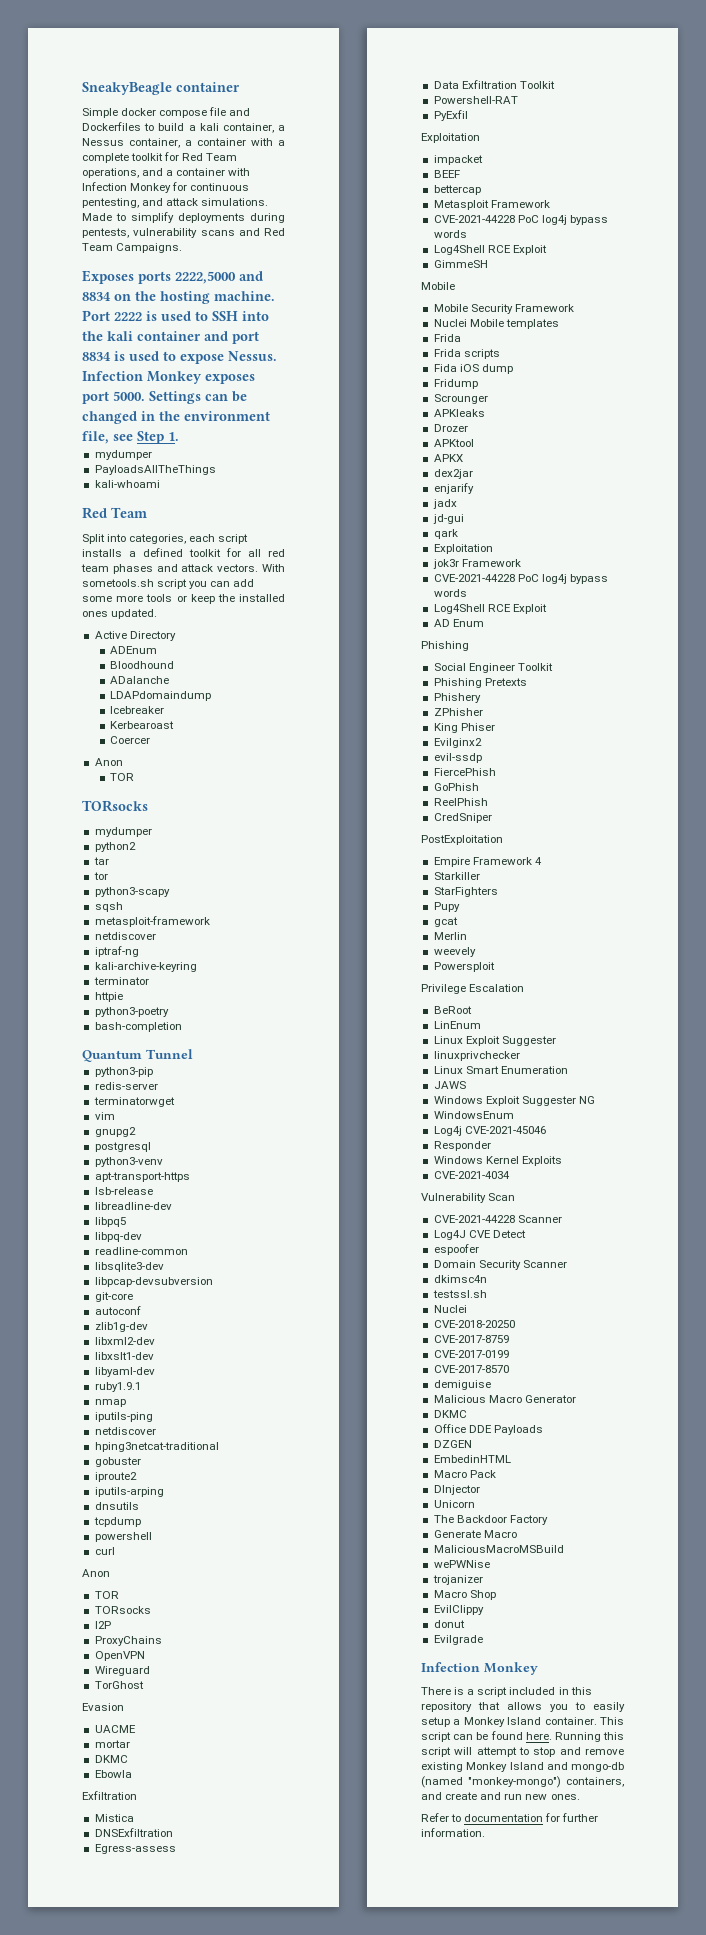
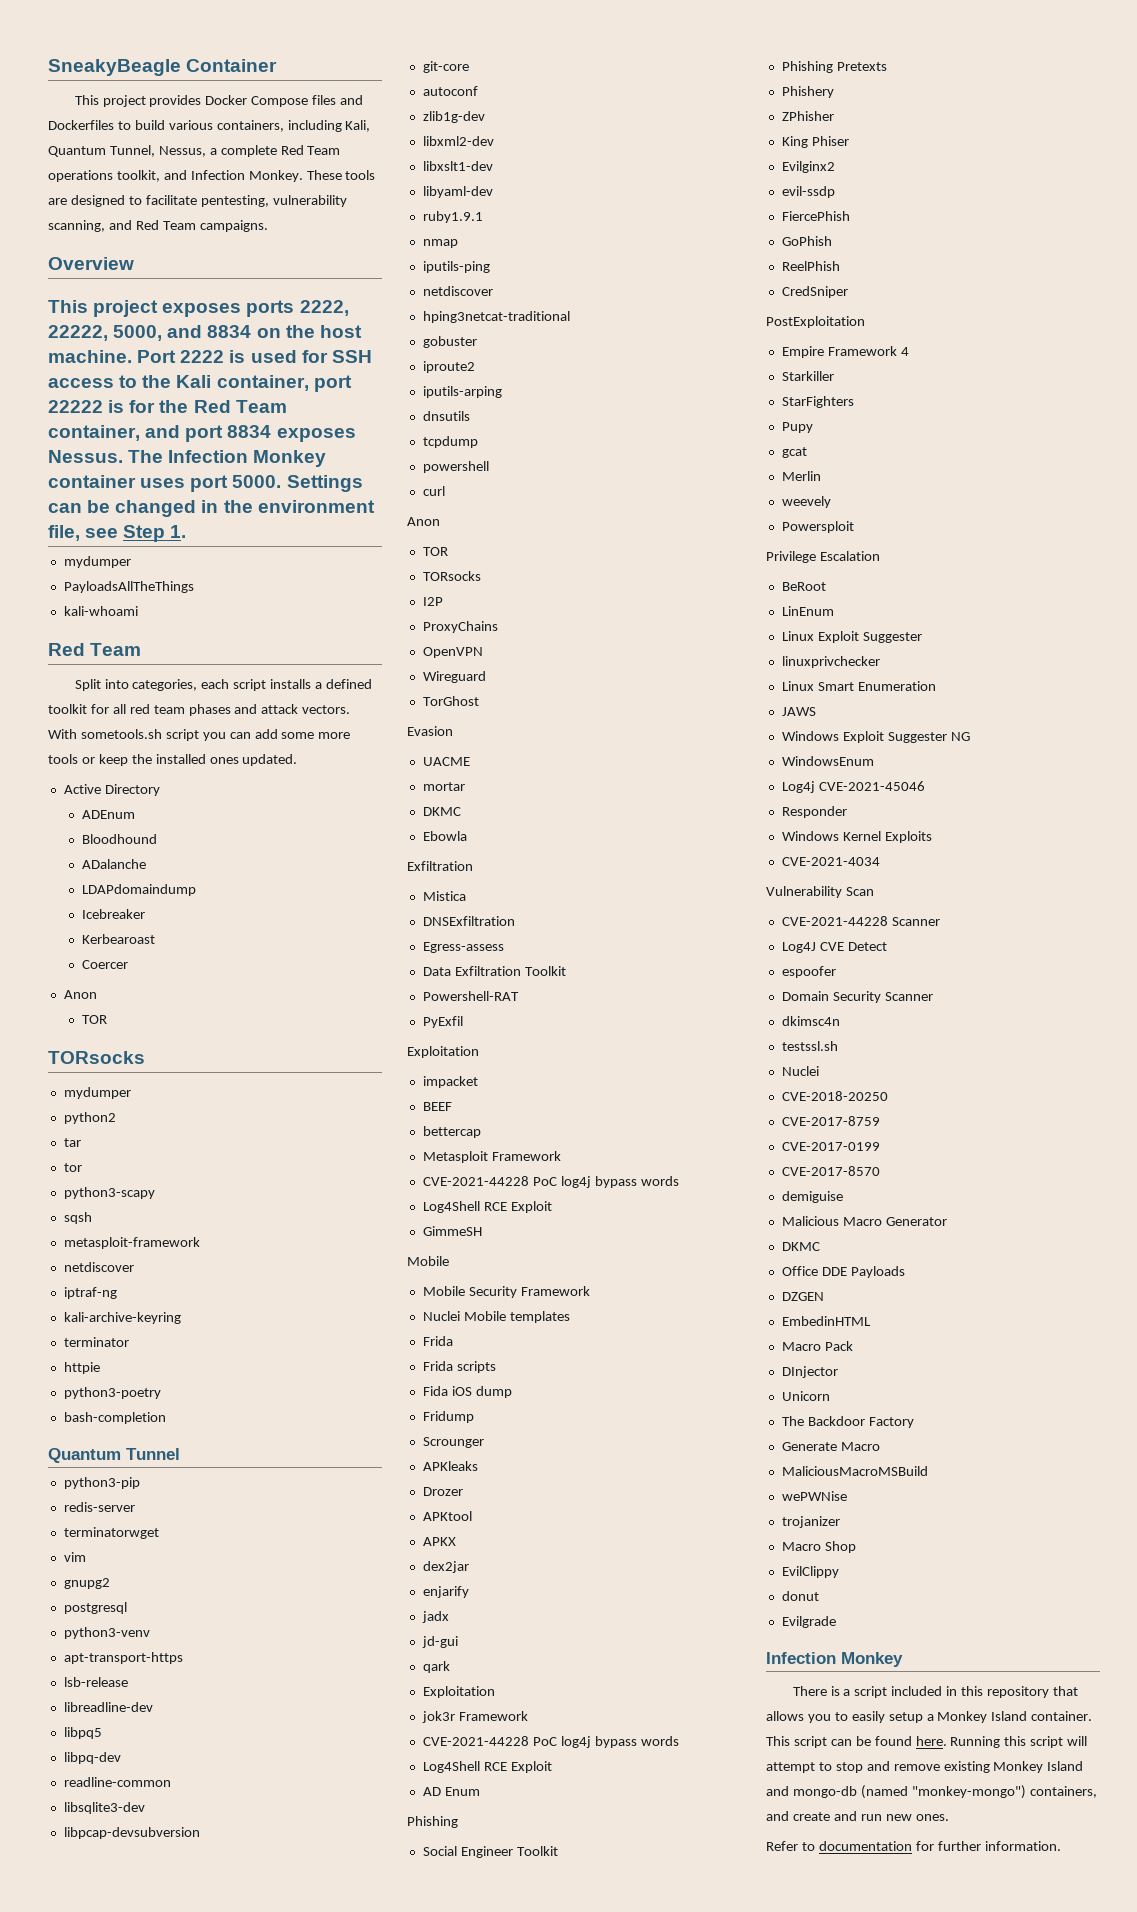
[176,82,240,92] [82,107,251,118] [82,122,285,133] [82,138,285,148] [82,152,238,163] [82,168,251,178] [82,182,250,193] [82,198,269,208] [82,212,285,223] [82,228,285,238] [82,243,183,253] [82,270,236,284] container // Simple docker compose file and Dockerfiles to build a kali container, a Nessus container, a container with a complete toolkit for Red Team operations, and a container with Infection Monkey for continuous pentesting, and attack simulations. Made to simplify deployments during pentests, vulnerability scans and Red Team Campaigns. // Exposes ports 2222,5000 -> [186,59,278,72] [74,95,364,107] [48,120,371,132] [48,145,341,157] [48,170,376,182] [48,195,347,207] [48,220,268,232] [48,257,134,270] [48,300,349,317] [48,325,163,341] Container // This project provides Docker Compose files and Dockerfiles to build various containers, including Kali, Quantum Tunnel, Nessus, a complete Red Team operations toolkit, and Infection Monkey. These tools are designed to facilitate pentesting, vulnerability scanning, and Red Team campaigns. // Overview // This project exposes ports 2222, 22222, 5000,
[160,291,210,304] hosting -> [319,325,362,338] host
[195,311,269,321] [82,331,259,344] [82,351,277,364] [82,371,255,384] to SSH into the kali container and port 8834 is used to expose Nessus. Infection Monkey exposes -> [301,350,372,363] [48,375,352,392] [48,400,287,413] [48,425,356,442] [48,450,327,467] [48,475,186,488] for SSH access to the Kali container, port 22222 is for the Red Team container, and port 8834 exposes Nessus. The Infection Monkey container uses

